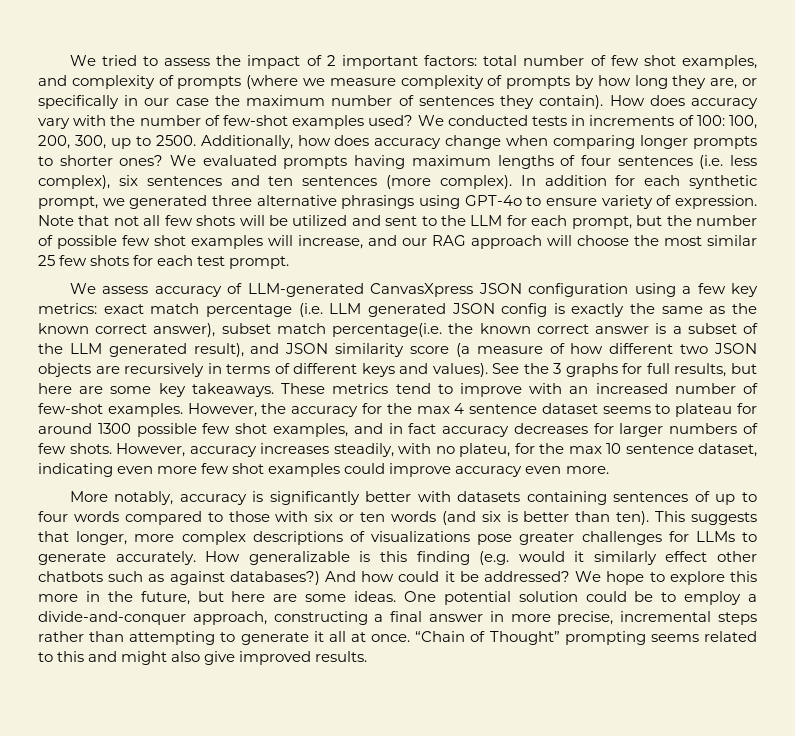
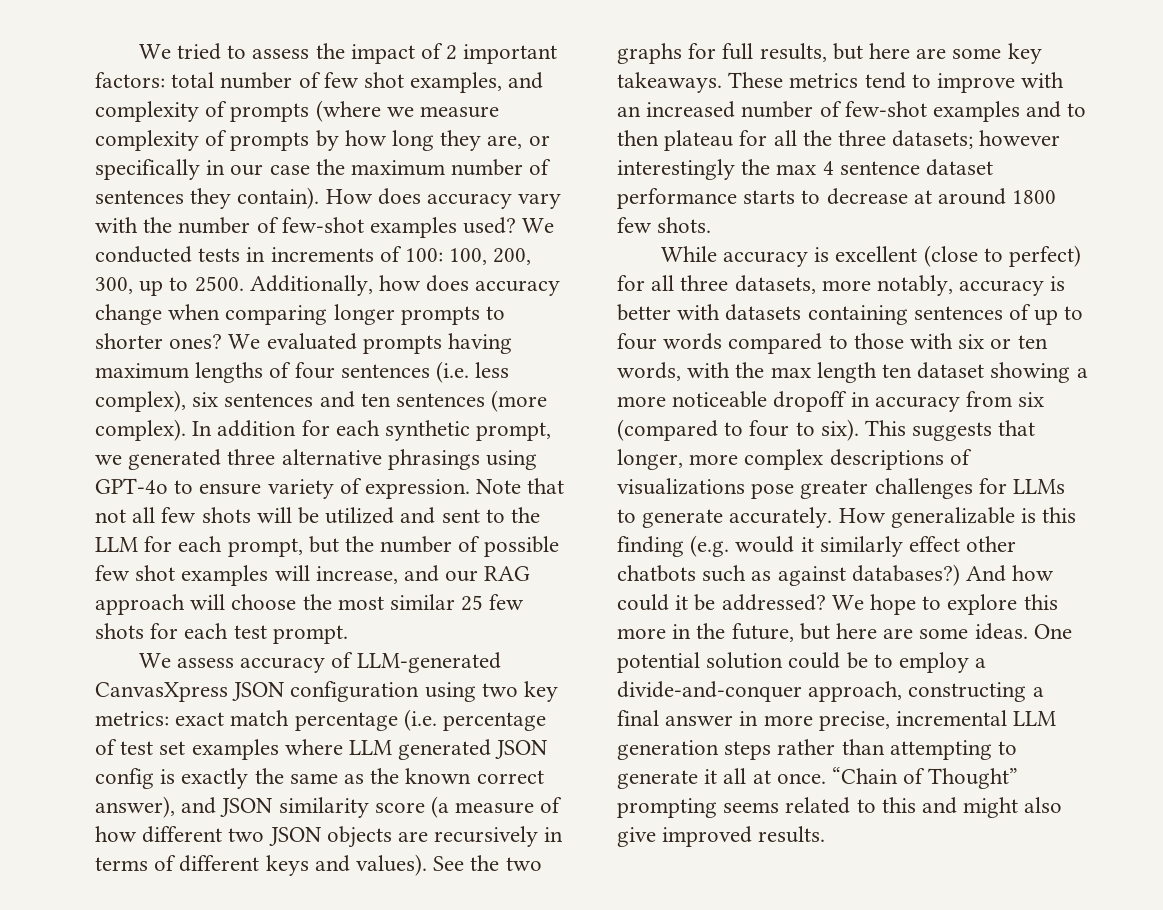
[682,283,726,294] a few -> [481,683,518,697] two
(323, 310) none -> [443,712,547,731] [95,739,343,760] percentage of test set examples where
[221,323,759,337] [38,343,244,357] subset match percentage(i.e. the known correct answer is a subset of the LLM generated result), -> (175, 807) none
[553,363,562,374] 3 -> [505,857,542,871] two
[107,403,382,417] examples. However, the accuracy for -> [933,101,1087,122] [617,130,1061,151] [617,159,735,180] examples and to then plateau for all the three datasets; however interestingly
[602,403,758,417] [38,423,759,437] [38,443,757,457] [38,463,609,477] [69,491,108,502] seems to plateau for around 1300 possible few shot examples, and in fact accuracy decreases for larger numbers of few shots. However, accuracy increases steadily, with no plateu, for the max 10 sentence dataset, indicating even more few shot examples could improve accuracy even more. // More -> [617,188,1057,209] [617,217,712,233] [660,245,1081,267] [617,275,871,294] performance starts to decrease at around 1800 few shots. // While accuracy is excellent (close to perfect) for all three datasets, more
[269,491,360,505] significantly -> (1066, 283) none
[390,511,650,525] words (and six is better than ten). -> [617,362,1088,383] [617,391,1045,412] [617,419,859,441] words, with the max length ten dataset showing a more noticeable dropoff in accuracy from six (compared to four to six).
(712, 616) none -> [1013,711,1057,726] [617,740,719,760] LLM generation

